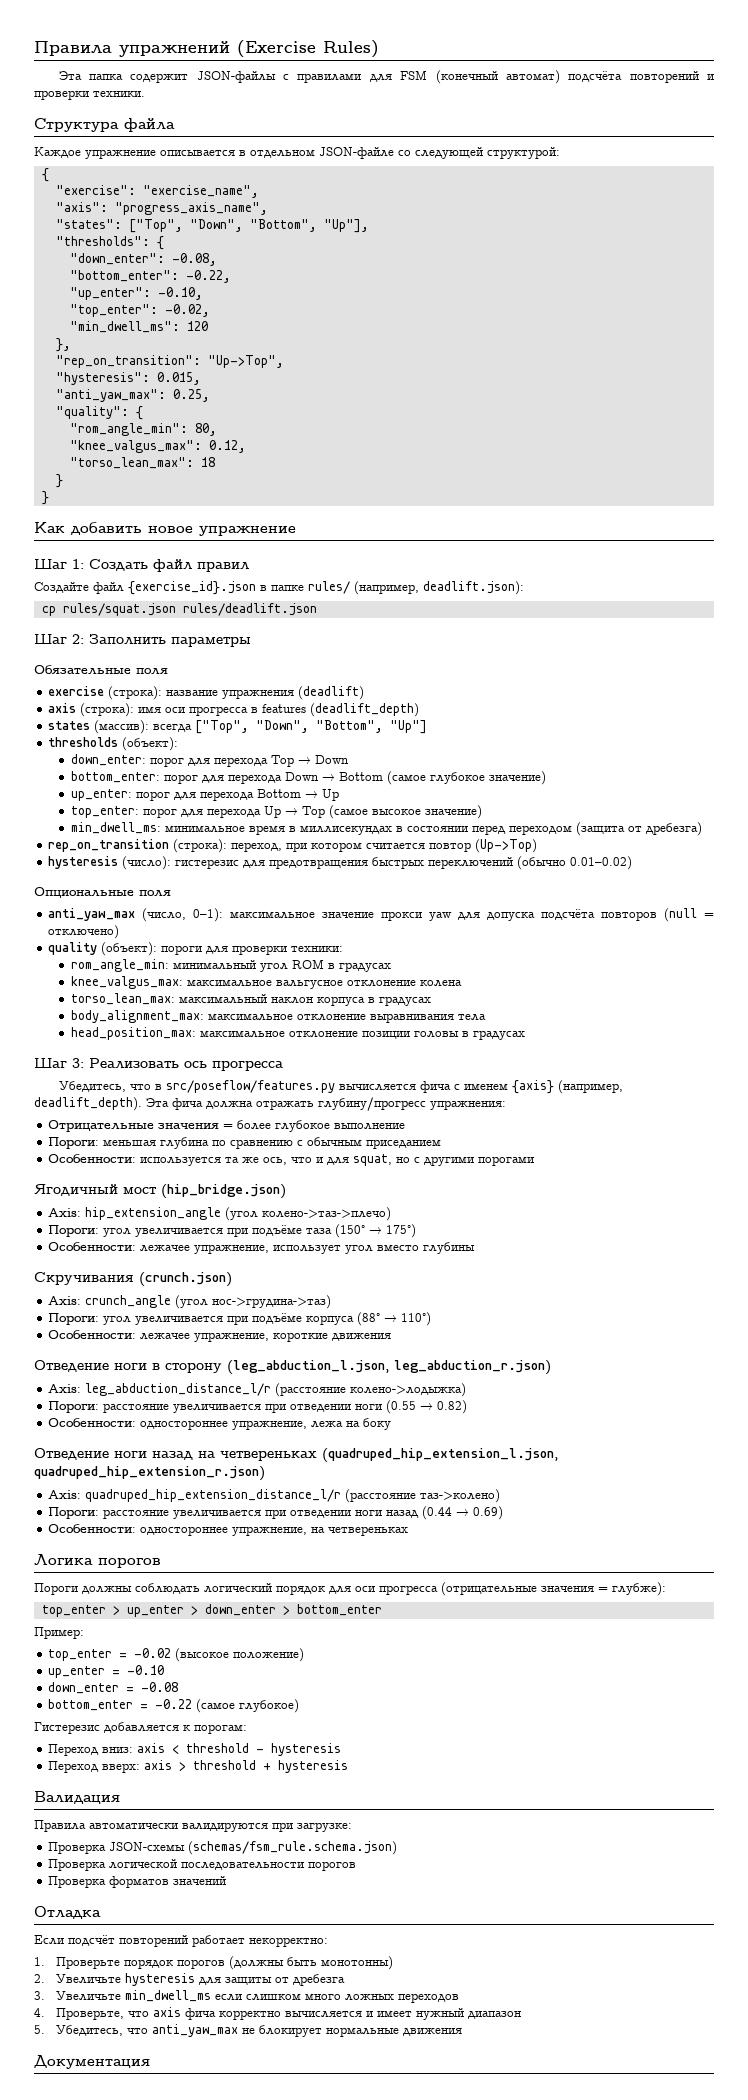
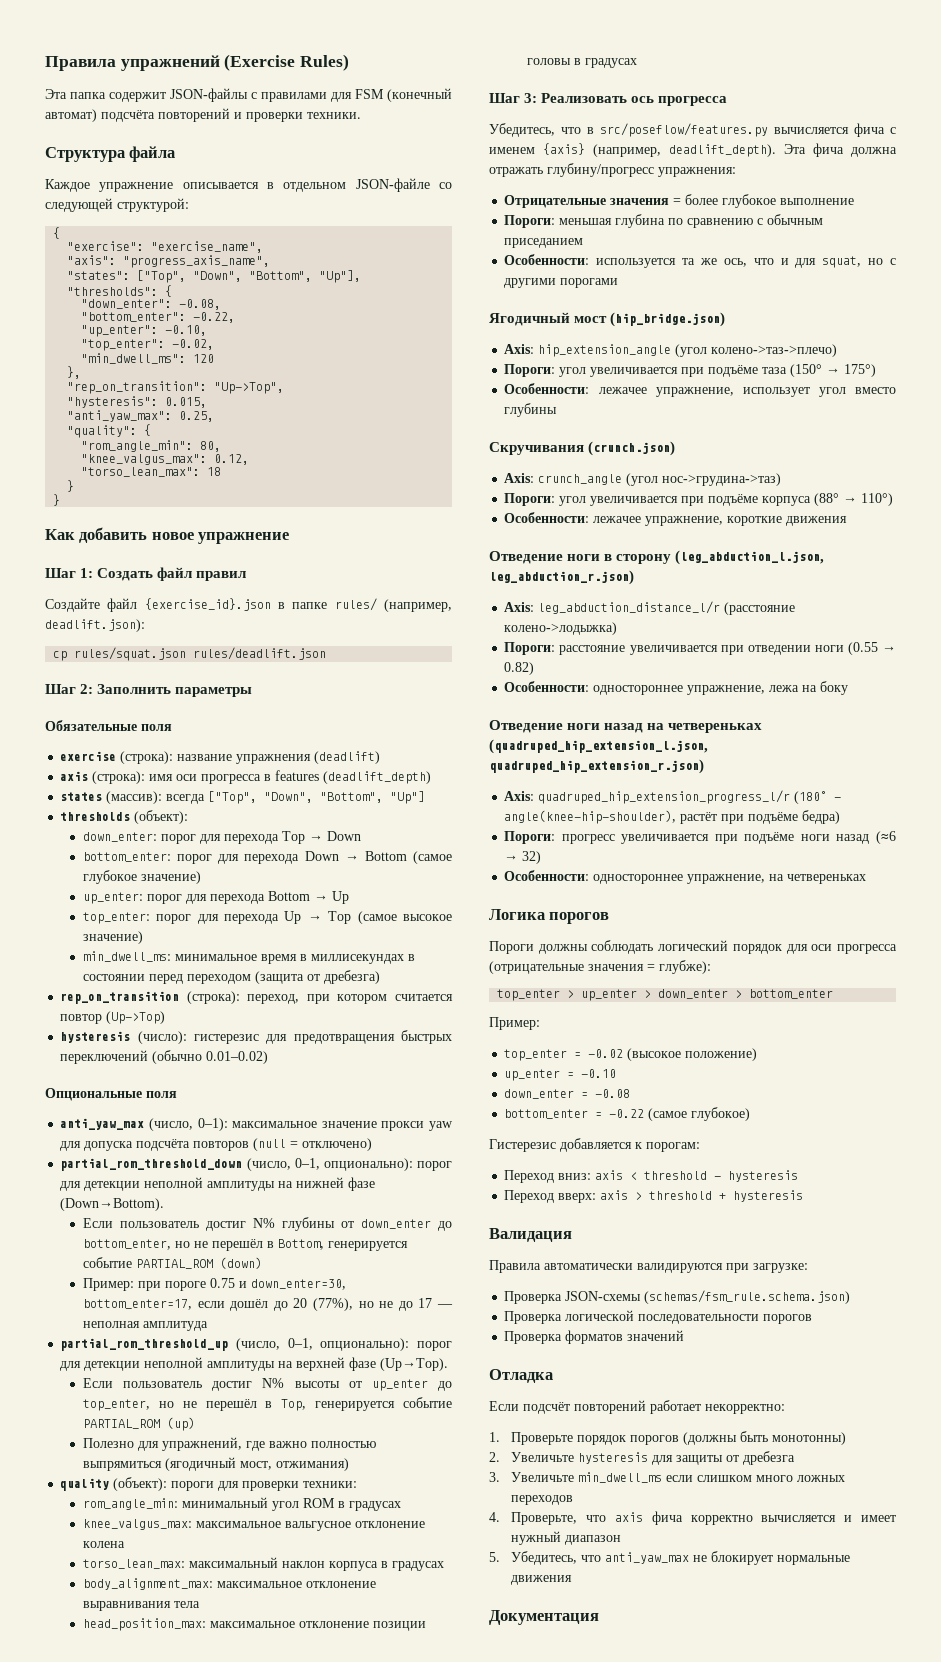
(120, 932) none -> [60,1158,452,1171] [60,1177,376,1191] [60,1198,165,1211] [82,1217,452,1231] [82,1239,408,1251] [82,1257,262,1269] [82,1278,346,1291] [82,1298,453,1311] [82,1321,208,1331] [60,1338,452,1351] [60,1357,449,1371] [82,1378,452,1391] [82,1397,453,1411] [82,1417,195,1431] [82,1437,376,1451] [82,1457,349,1471] // partial_rom_threshold_down (число, 0–1, опционально): порог для детекции неполной амплитуды на нижней фазе (Down→Bottom). // Если пользователь достиг N% глубины от down_enter до bottom_enter, но не перешёл в Bottom, генерируется событие PARTIAL_ROM (down) // Пример: при пороге 0.75 и down_enter=30, bottom_enter=17, если дошёл до 20 (77%), но не до 17 — неполная амплитуда // partial_rom_threshold_up (число, 0–1, опционально): порог для детекции неполной амплитуды на верхней фазе (Up→Top). // Если пользователь достиг N% высоты от up_enter до top_enter, но не перешёл в Top, генерируется событие PARTIAL_ROM (up) // Полезно для упражнений, где важно полностью выпрямиться (ягодичный мост, отжимания)
[85,1489,501,1503] [48,1506,504,1520] quadruped_hip_extension_distance_l/r (расстояние таз->колено) // Пороги: расстояние увеличивается при отведении ноги назад (0.44 → 0.69) -> [538,790,842,804] [504,810,841,824] [504,831,896,844] [504,851,542,864] quadruped_hip_extension_progress_l/r (180° - angle(knee-hip-shoulder), растёт при подъёме бедра) // Пороги: прогресс увеличивается при подъёме ноги назад (≈6 → 32)

